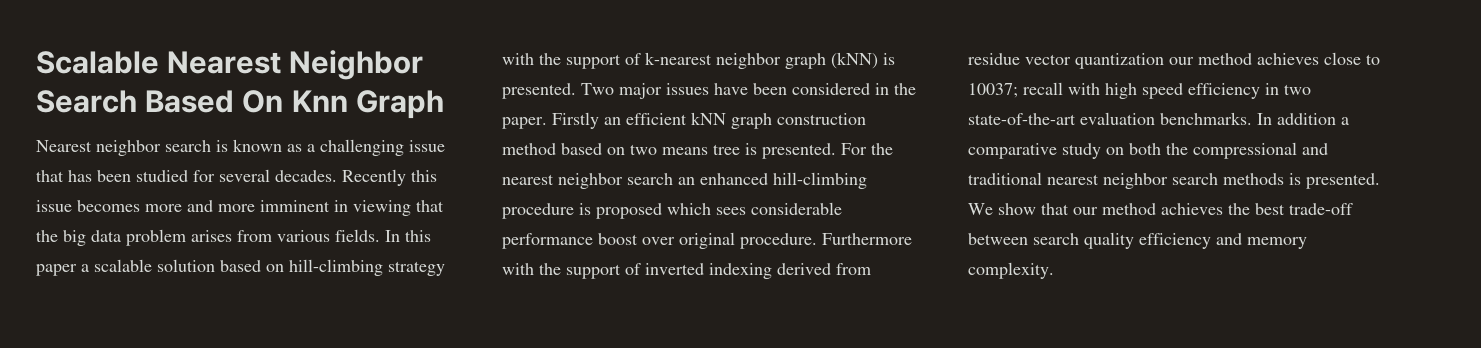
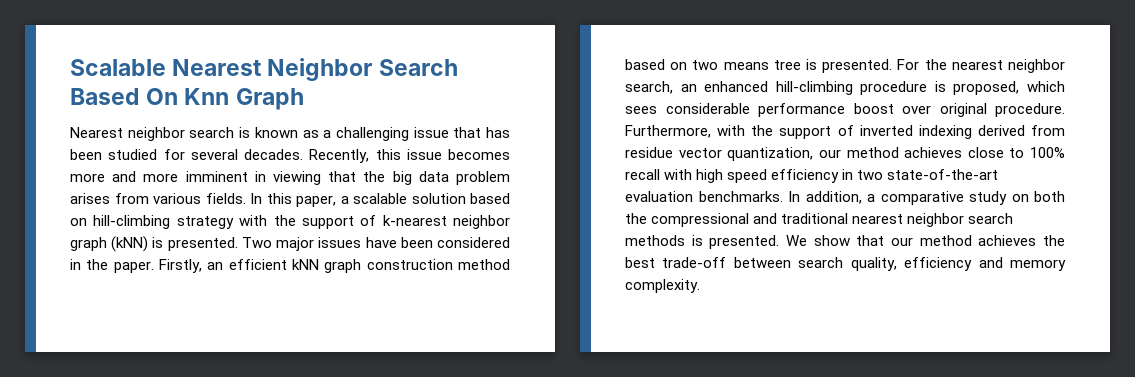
[342,169,406,186] Recently -> [309,149,370,163] Recently,
[36,264,77,276] paper -> [296,195,336,207] paper,
[552,112,599,129] Firstly -> [159,259,202,273] Firstly,
[627,173,673,185] search -> [625,81,673,94] search,
[596,203,662,219] proposed -> [953,81,1020,95] proposed,
[822,233,912,245] Furthermore -> [625,125,711,138] Furthermore,
[1075,53,1164,69] quantization -> [727,147,814,161] quantization,
[968,83,1018,98] 10037; -> [1030,147,1065,158] 100%
[1277,113,1336,125] addition -> [805,191,862,204] addition,
[1084,232,1134,249] quality -> [850,257,897,271] quality,

